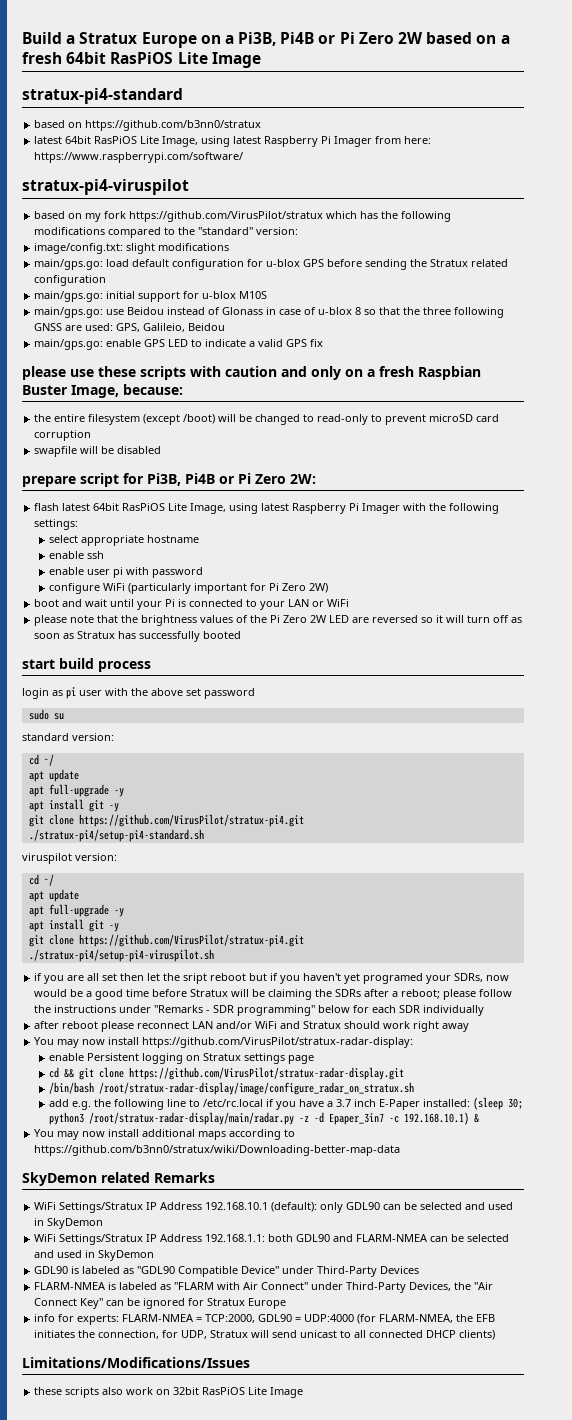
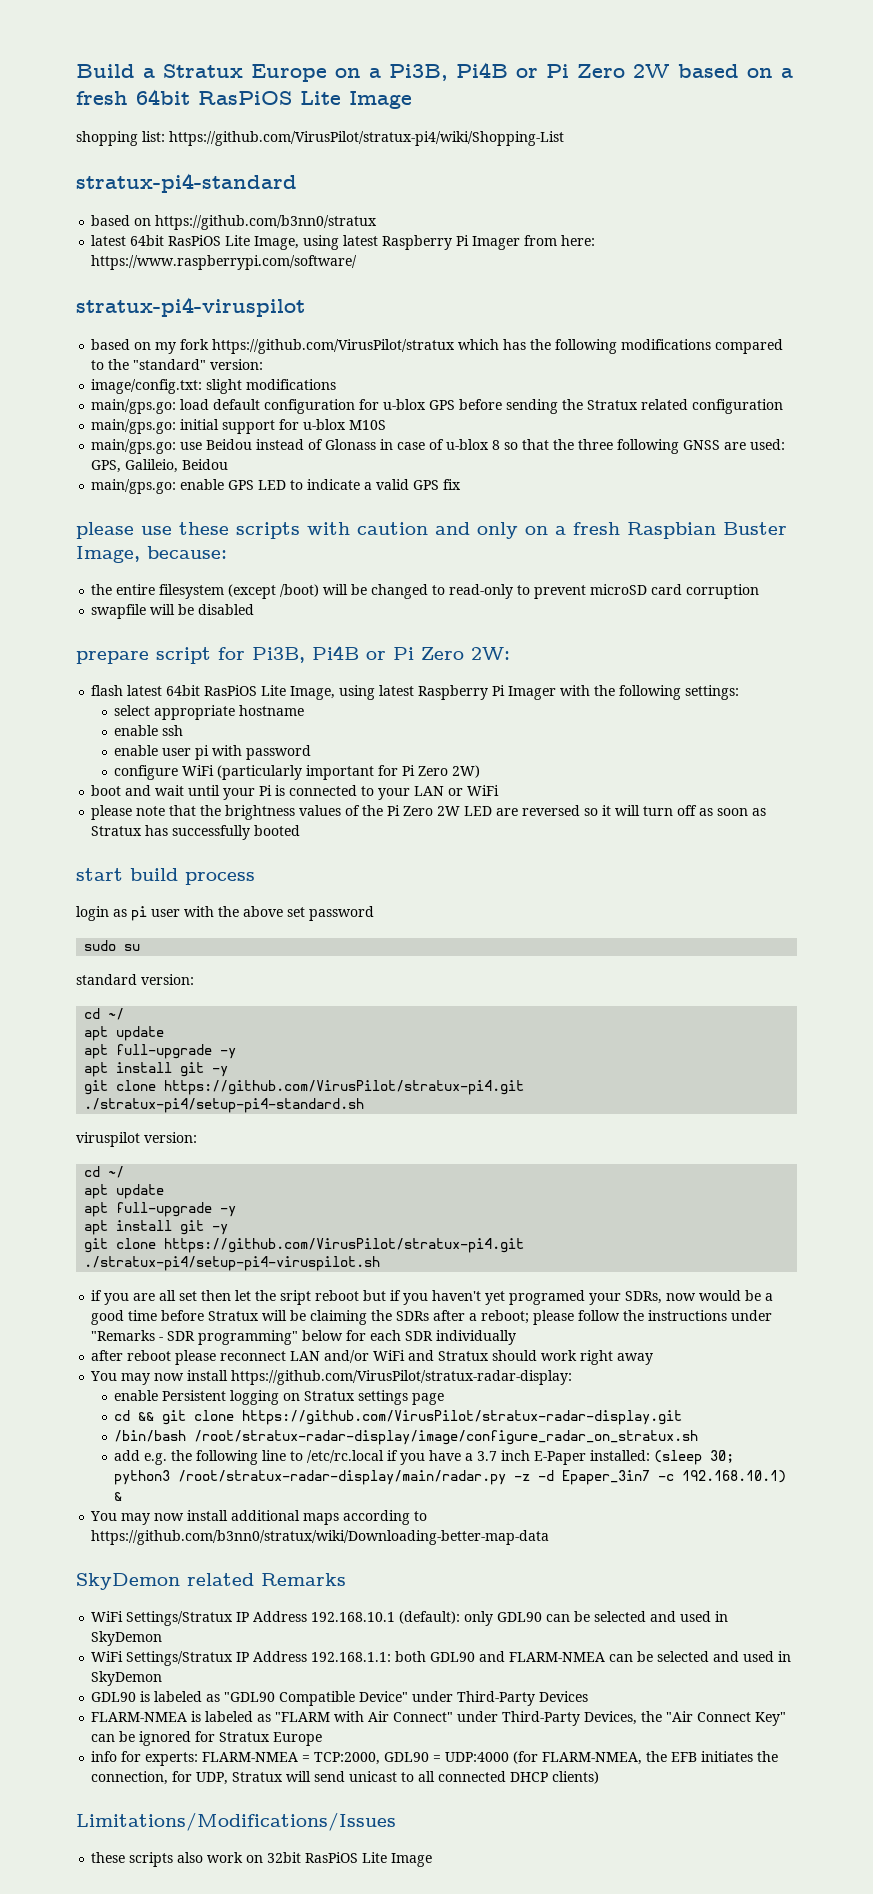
(261, 60) none -> [76,131,564,146] // shopping list: https://github.com/VirusPilot/stratux-pi4/wiki/Shopping-List

